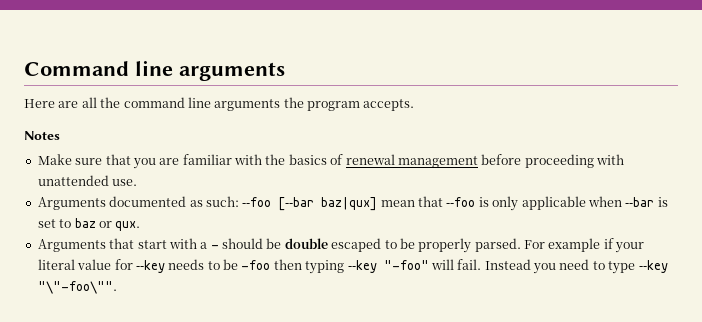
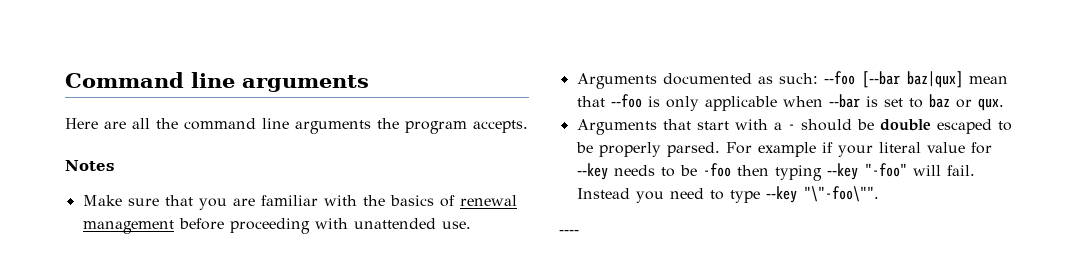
(117, 287) none -> [559,229,579,235] // ‑‑‑‑

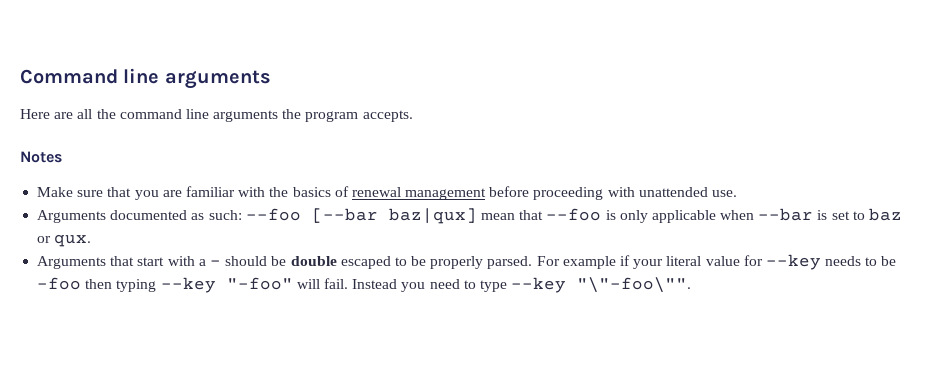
[559,229,579,235] // ‑‑‑‑ -> (692, 285) none

